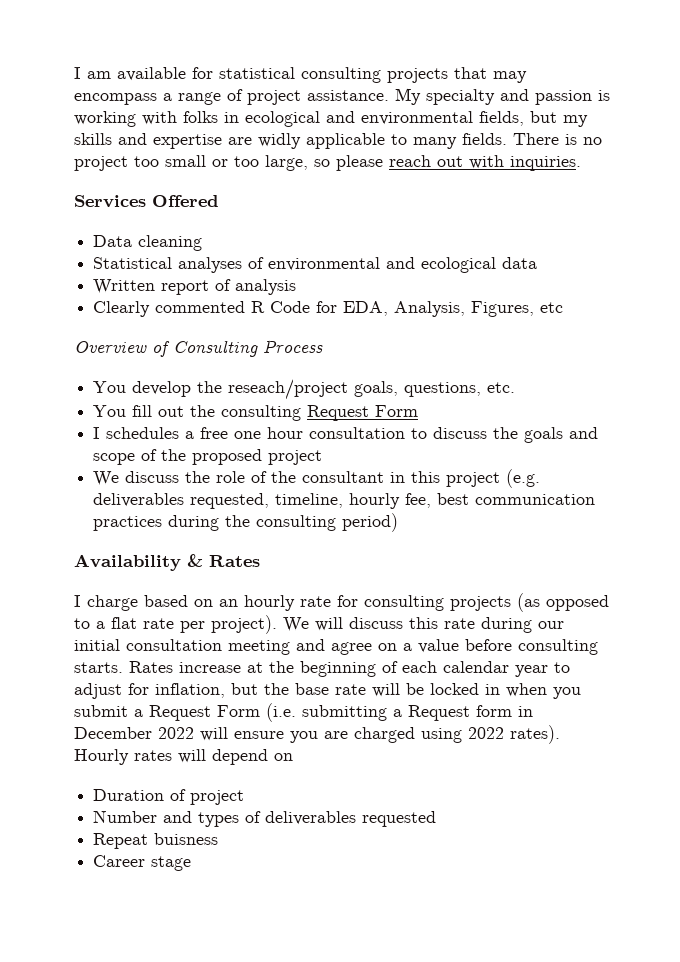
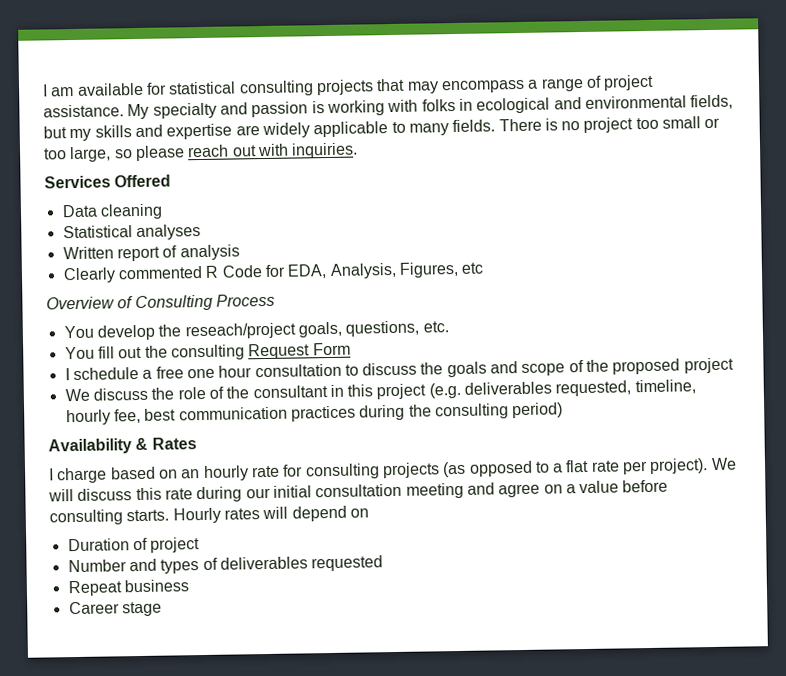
[258,133,301,149] widly -> [261,122,310,139] widely
[248,257,538,273] of environmental and ecological data -> (201, 232) none
[106,427,180,439] schedules -> [72,367,139,381] schedule
[129,661,570,677] [74,683,581,699] [74,703,533,722] [74,725,560,744] Rates increase at the beginning of each calendar year to adjust for inflation, but the base rate will be locked in when you submit a Request Form (i.e. submitting a Request form in December 2022 will ensure you are charged using 2022 rates). -> (170, 515) none
[154,833,219,845] buisness -> [123,579,189,593] business

